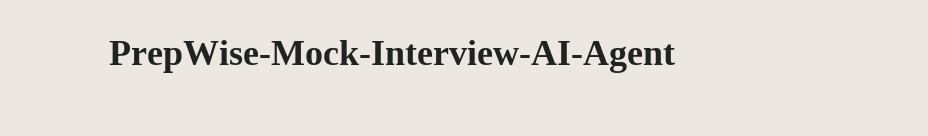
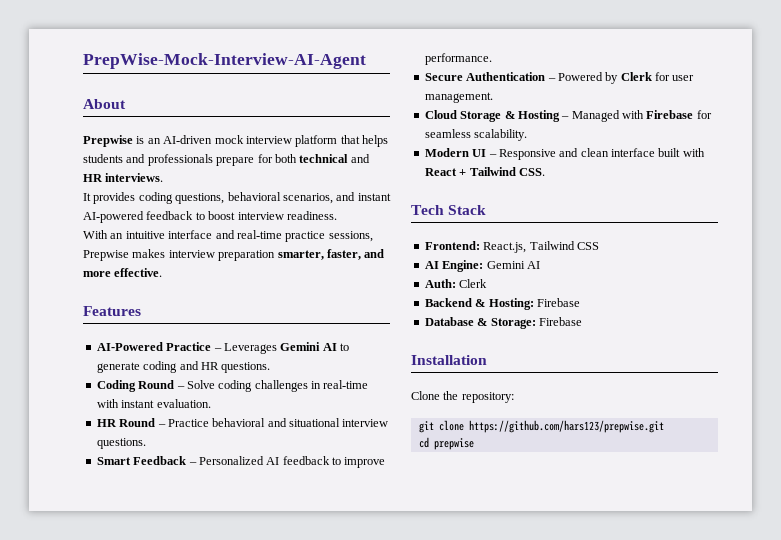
(675, 56) none -> [83,99,126,109] [83,135,388,147] [83,154,370,166] [83,173,164,182] [83,192,391,204] [83,211,337,223] [83,230,373,242] [83,249,385,261] [83,268,163,277] [83,306,141,316] [96,342,349,354] [96,361,271,373] [96,380,369,392] [96,399,211,408] [96,418,389,427] [96,438,146,449] [96,456,386,468] [424,53,492,65] [424,72,695,84] [424,92,493,103] [424,110,712,122] [424,129,528,141] [424,148,705,160] [424,167,545,176] [411,205,487,215] [424,241,599,253] [424,260,540,272] [424,279,488,288] [424,298,580,310] [424,317,582,329] [411,355,487,365] [411,391,514,403] [418,420,664,433] [418,437,474,450] // About // Prepwise is an AI-driven mock interview platform that helps students and professionals prepare for both technical and HR interviews. // It provides coding questions, behavioral scenarios, and instant AI-powered feedback to boost interview readiness. // With an intuitive interface and real-time practice sessions, Prepwise makes interview preparation smarter, faster, and more effective. // Features // AI-Powered Practice – Leverages Gemini AI to generate coding and HR questions. // Coding Round – Solve coding challenges in real-time with instant evaluation. // HR Round – Practice behavioral and situational interview questions. // Smart Feedback – Personalized AI feedback to improve performance. // Secure Authentication – Powered by Clerk for user management. // Cloud Storage & Hosting – Managed with Firebase for seamless scalability. // Modern UI – Responsive and clean interface built with React + Tailwind CSS. // Tech Stack // Frontend: React.js, Tailwind CSS // AI Engine: Gemini AI // Auth: Clerk // Backend & Hosting: Firebase // Database & Storage: Firebase // Installation // Clone the repository: // git clone https://github.com/hars123/prepwise.git // cd prepwise

